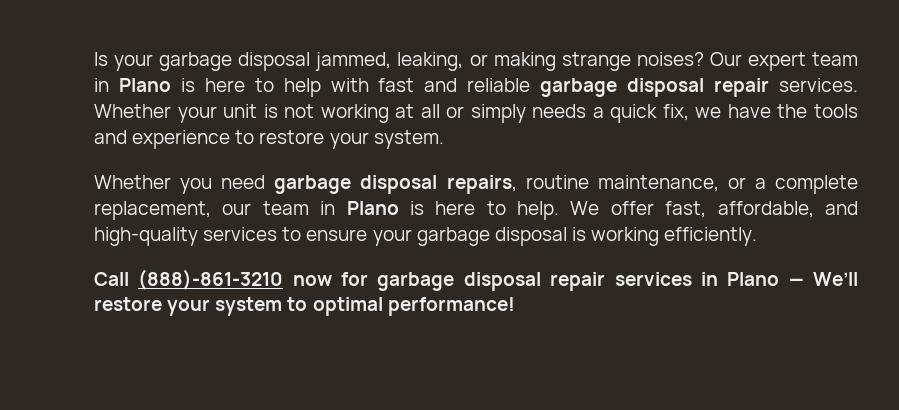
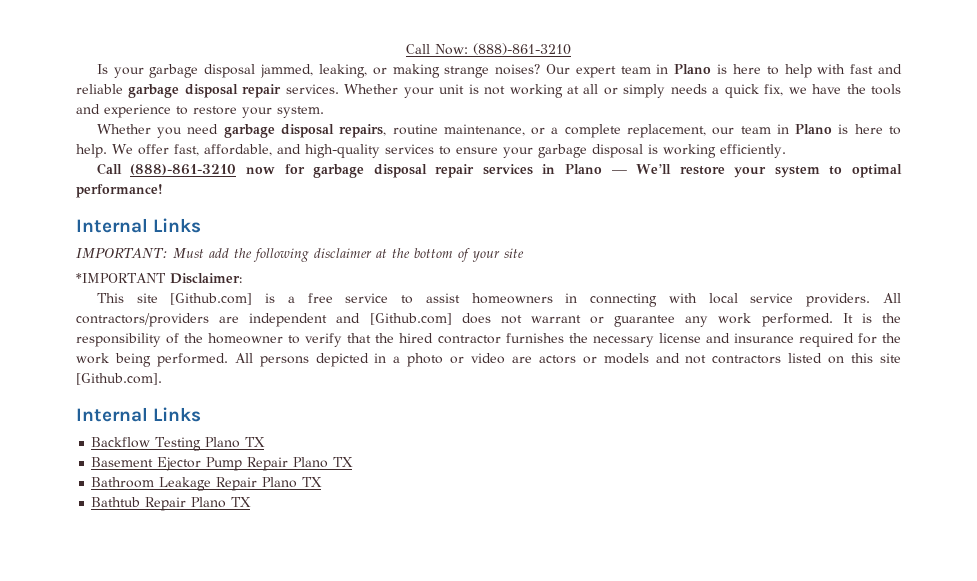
(94, 59) none -> [406,43,571,55] Call Now: (888)-861-3210 //
(515, 306) none -> [76,218,202,233] [76,248,524,262] [76,273,242,284] [96,293,901,307] [76,313,901,327] [76,333,901,347] [76,353,902,367] [76,373,162,385] [76,407,202,422] [91,437,266,451] [91,457,354,471] [91,477,323,491] [91,497,252,511] // Internal Links // IMPORTANT: Must add the following disclaimer at the bottom of your site // *IMPORTANT Disclaimer: // This site [Github.com] is a free service to assist homeowners in connecting with local service providers. All contractors/providers are independent and [Github.com] does not warrant or guarantee any work performed. It is the responsibility of the homeowner to verify that the hired contractor furnishes the necessary license and insurance required for the work being performed. All persons depicted in a photo or video are actors or models and not contractors listed on this site [Github.com]. // Internal Links // Backflow Testing Plano TX // Basement Ejector Pump Repair Plano TX // Bathroom Leakage Repair Plano TX // Bathtub Repair Plano TX

